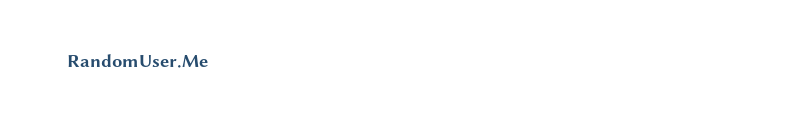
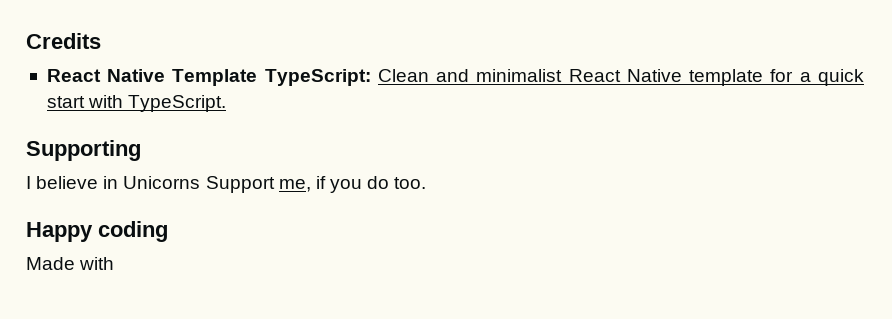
[67,54,208,68] RandomUser.Me -> [26,33,101,49] [46,69,864,86] [46,95,227,112] [26,140,141,161] [26,176,427,193] [26,221,168,242] [26,257,115,270] Credits // React Native Template TypeScript: Clean and minimalist React Native template for a quick start with TypeScript. // Supporting // I believe in Unicorns Support me, if you do too. // Happy coding // Made with

